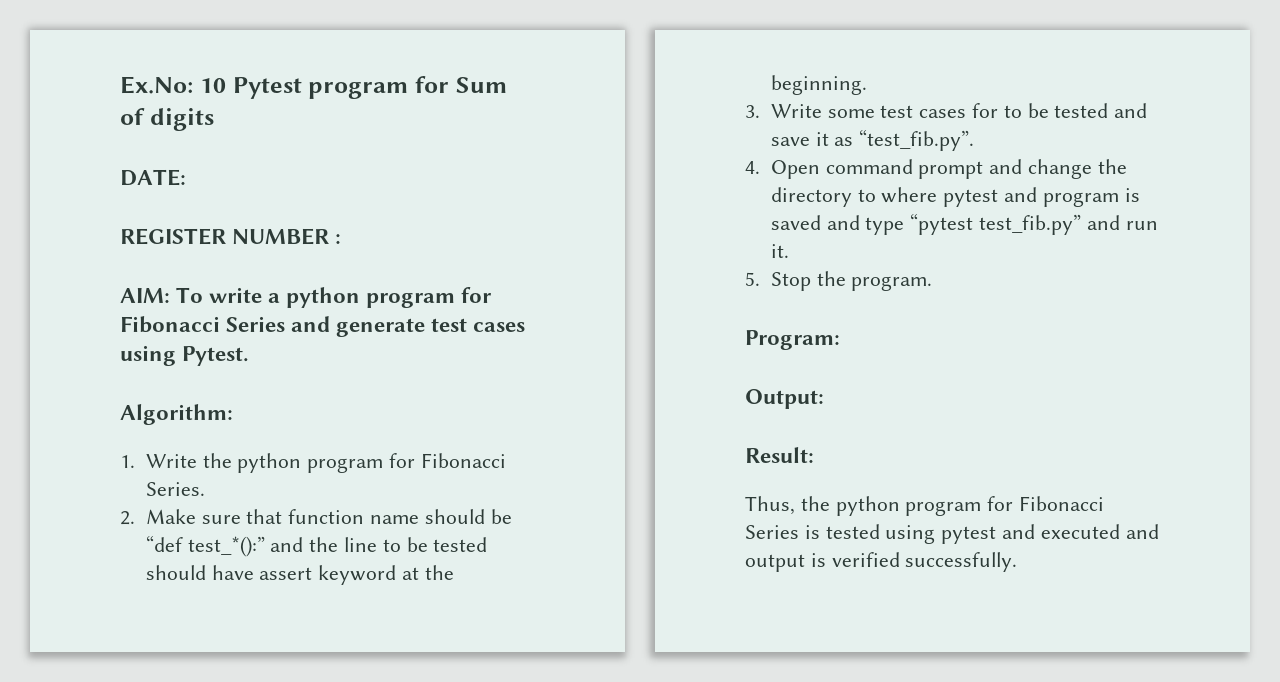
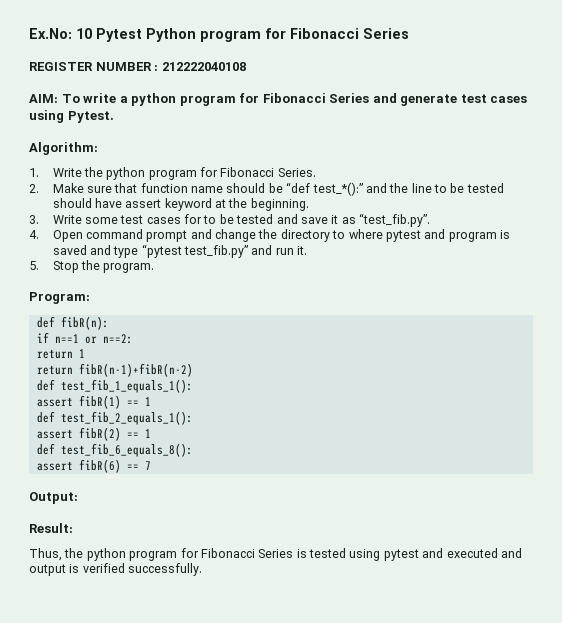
[308,76,507,99] [120,108,214,131] [120,169,186,186] program for Sum of digits // DATE: -> [146,28,409,42] Python program for Fibonacci Series
(342, 239) none -> [161,62,246,71] 212222040108
(840, 340) none -> [36,316,109,330] [36,332,133,344] [36,349,85,359] [36,363,193,377] [36,379,193,393] [36,395,151,409] [36,411,193,425] [36,427,151,441] [36,443,193,457] [36,459,151,473] // def fibR(n): // if n==1 or n==2: // return 1 // return fibR(n-1)+fibR(n-2) // def test_fib_1_equals_1(): // assert fibR(1) == 1 // def test_fib_2_equals_1(): // assert fibR(2) == 1 // def test_fib_6_equals_8(): // assert fibR(6) == 7

